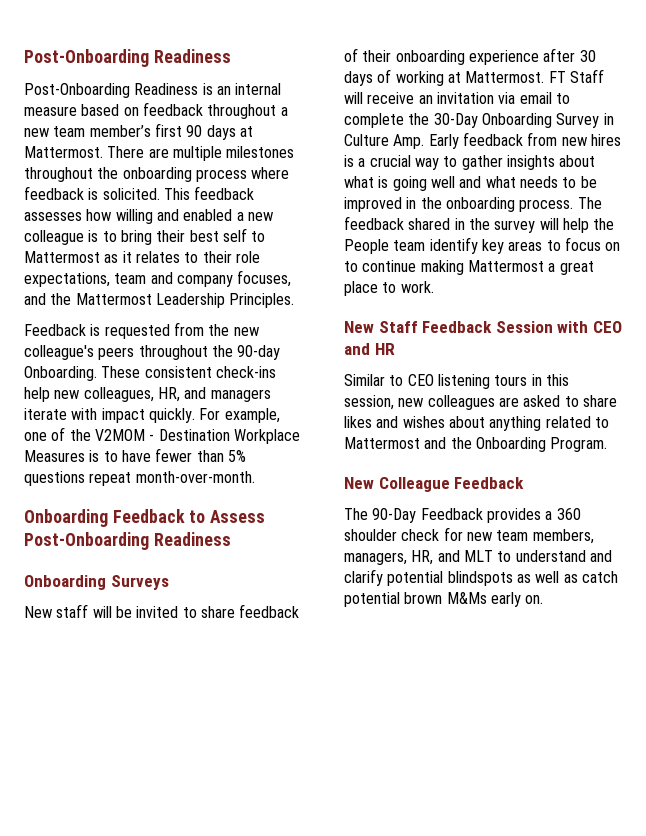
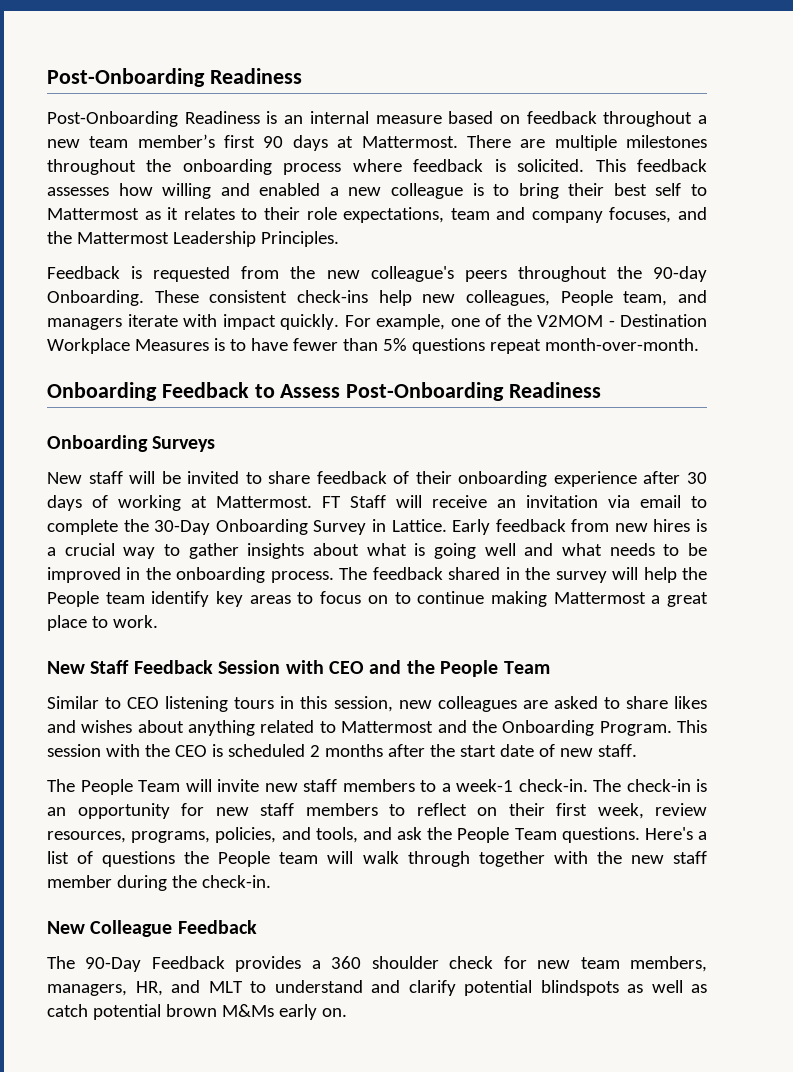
[157,387,180,402] HR, -> [560,290,668,306] People team,
[344,134,425,149] Culture Amp. -> [391,519,447,532] Lattice.
[374,343,395,355] HR -> [406,660,550,677] the People Team
(608, 444) none -> [677,720,707,733] [47,744,637,757] [47,779,707,795] [47,803,707,819] [47,827,707,843] [47,851,708,867] [47,875,271,891] This session with the CEO is scheduled 2 months after the start date of new staff. // The People Team will invite new staff members to a week-1 check-in. The check-in is an opportunity for new staff members to reflect on their first week, review resources, programs, policies, and tools, and ask the People Team questions. Here's a list of questions the People team will walk through together with the new staff member during the check-in.

